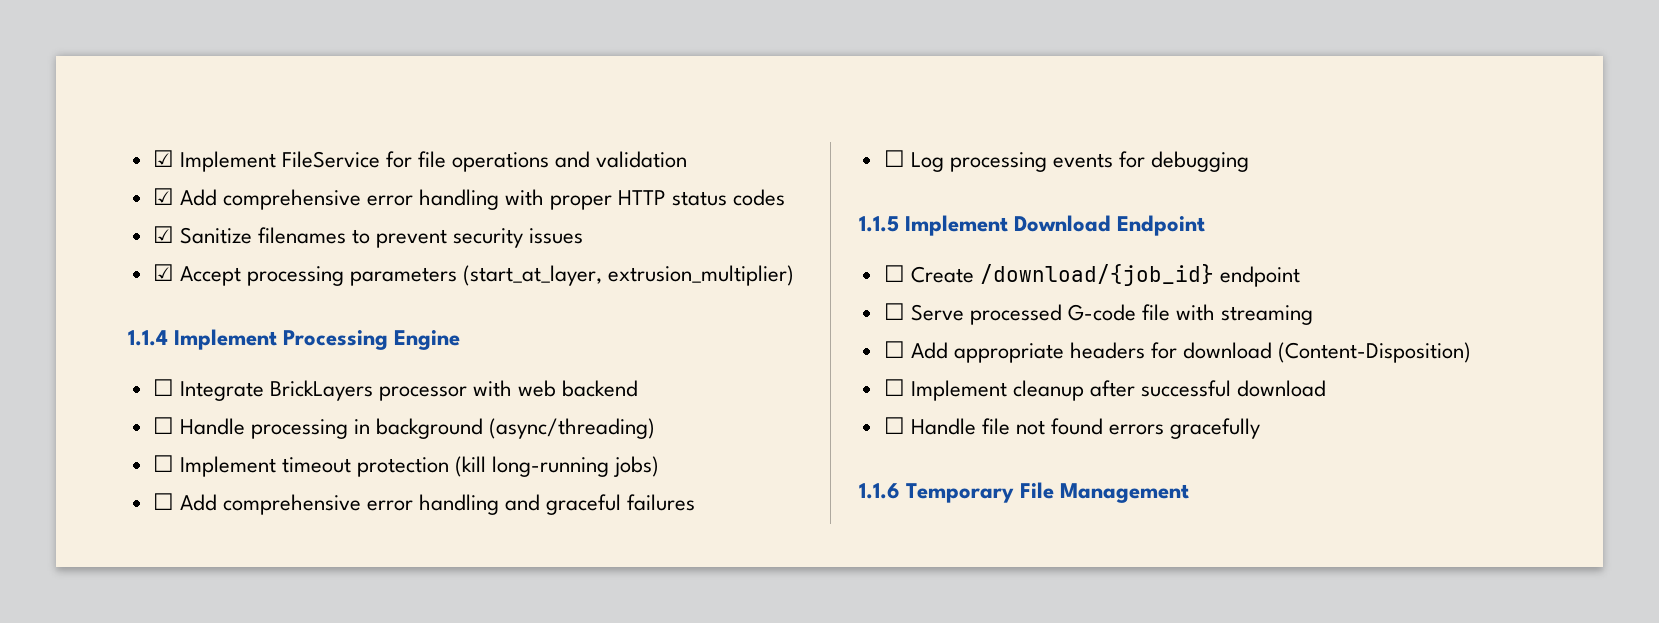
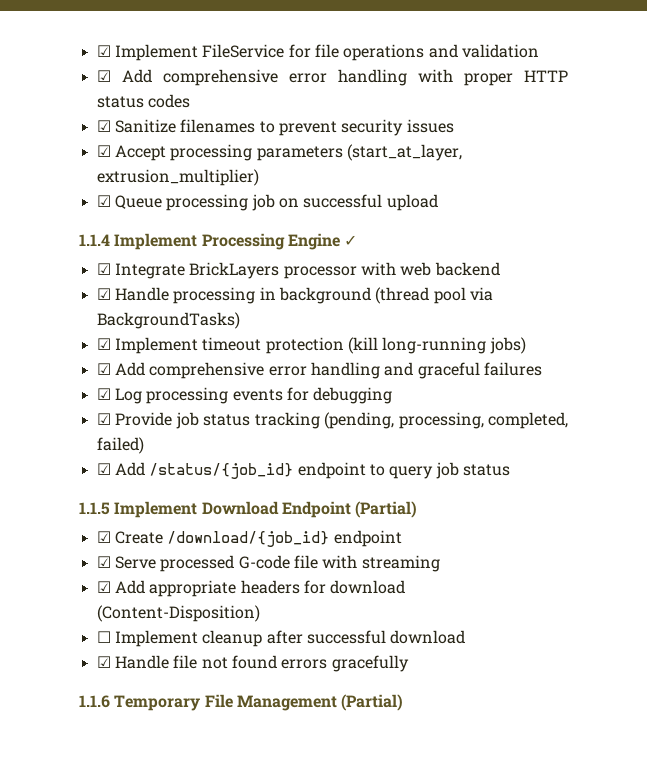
(795, 275) none -> [96,194,438,211] // ☑ Queue processing job on successful upload
[152,379,174,396] // ☐ -> [344,235,358,246] [96,263,111,275] ✓ // ☑
[152,417,174,434] ☐ -> [96,288,111,300] ☑
[489,418,656,439] [152,455,174,472] (async/threading) // ☐ -> [375,287,493,304] [96,312,240,329] [96,338,111,350] (thread pool via BackgroundTasks) // ☑
[152,493,174,510] ☐ -> [96,363,111,375] ☑
[883,150,905,167] ☐ -> [96,388,111,400] ☑
(1250, 161) none -> [96,412,568,429] [96,437,144,454] [96,462,510,479] // ☑ Provide job status tracking (pending, processing, completed, failed) // ☑ Add /status/{job_id} endpoint to query job status
[883,265,905,282] // ☐ -> [355,501,418,518] [96,531,111,543] (Partial) // ☑
[883,303,905,320] ☐ -> [96,556,111,568] ☑
[883,341,905,358] ☐ -> [96,581,111,593] ☑
[883,417,905,434] ☐ -> [96,656,111,668] ☑
(1190, 493) none -> [341,694,404,711] (Partial)

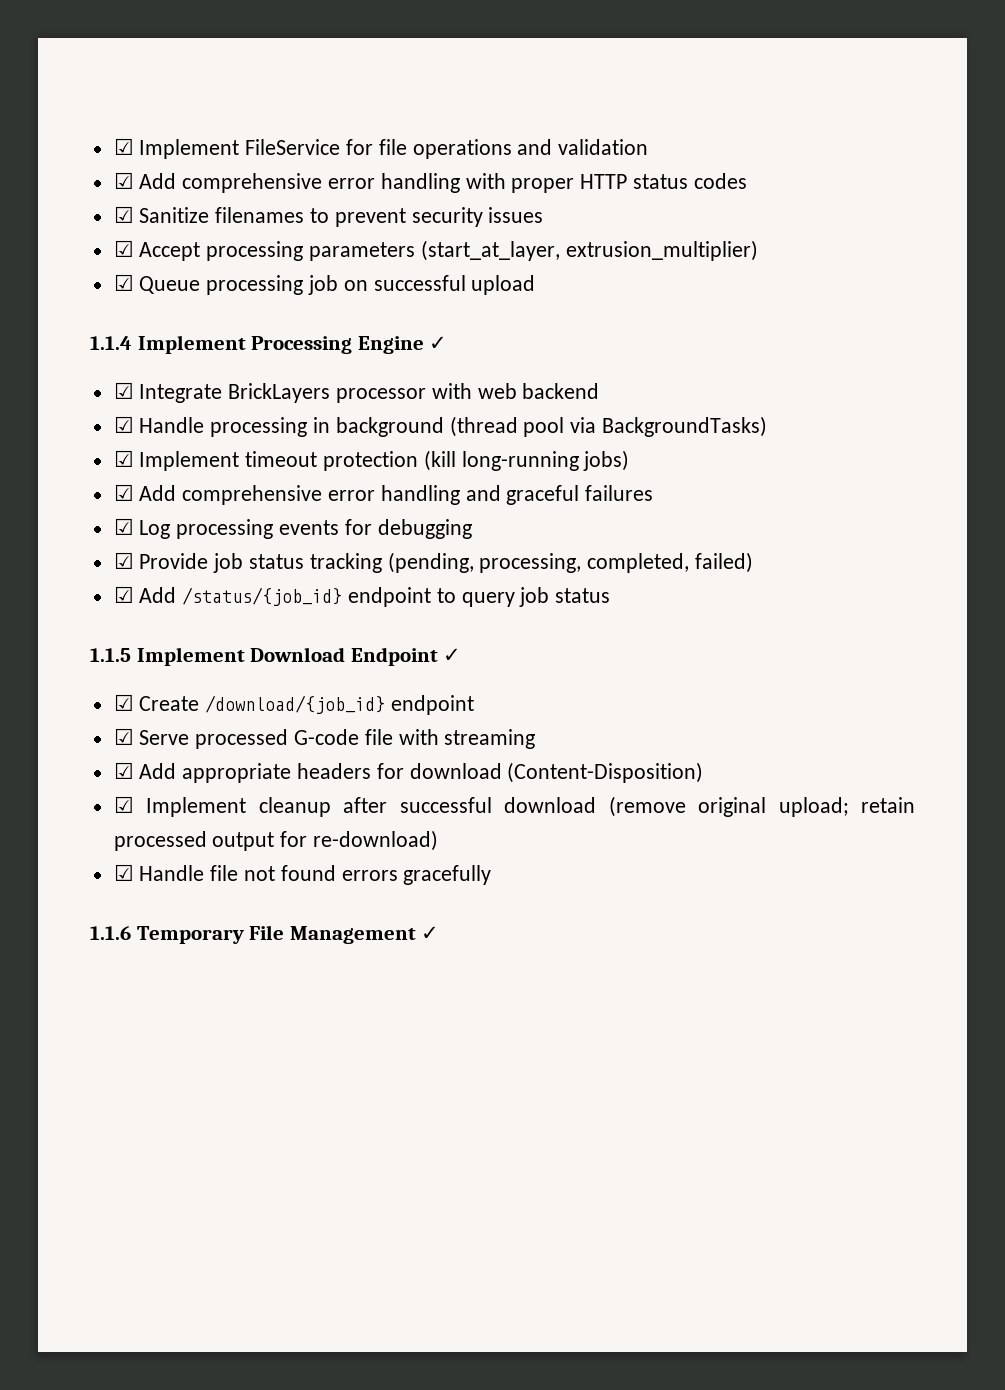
[355,501,418,518] (Partial) -> [443,648,462,662] ✓
[96,631,111,643] ☐ -> [113,796,134,813] ☑
(466, 637) none -> [608,796,916,817] [113,830,439,851] (remove original upload; retain processed output for re-download)
[341,694,404,711] (Partial) -> [421,926,440,940] ✓

